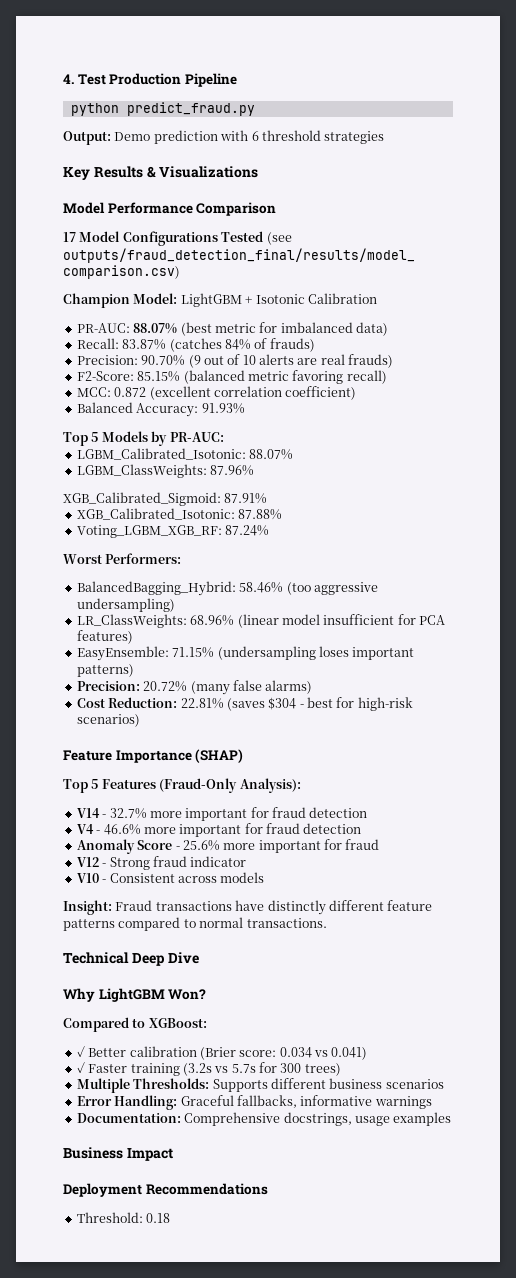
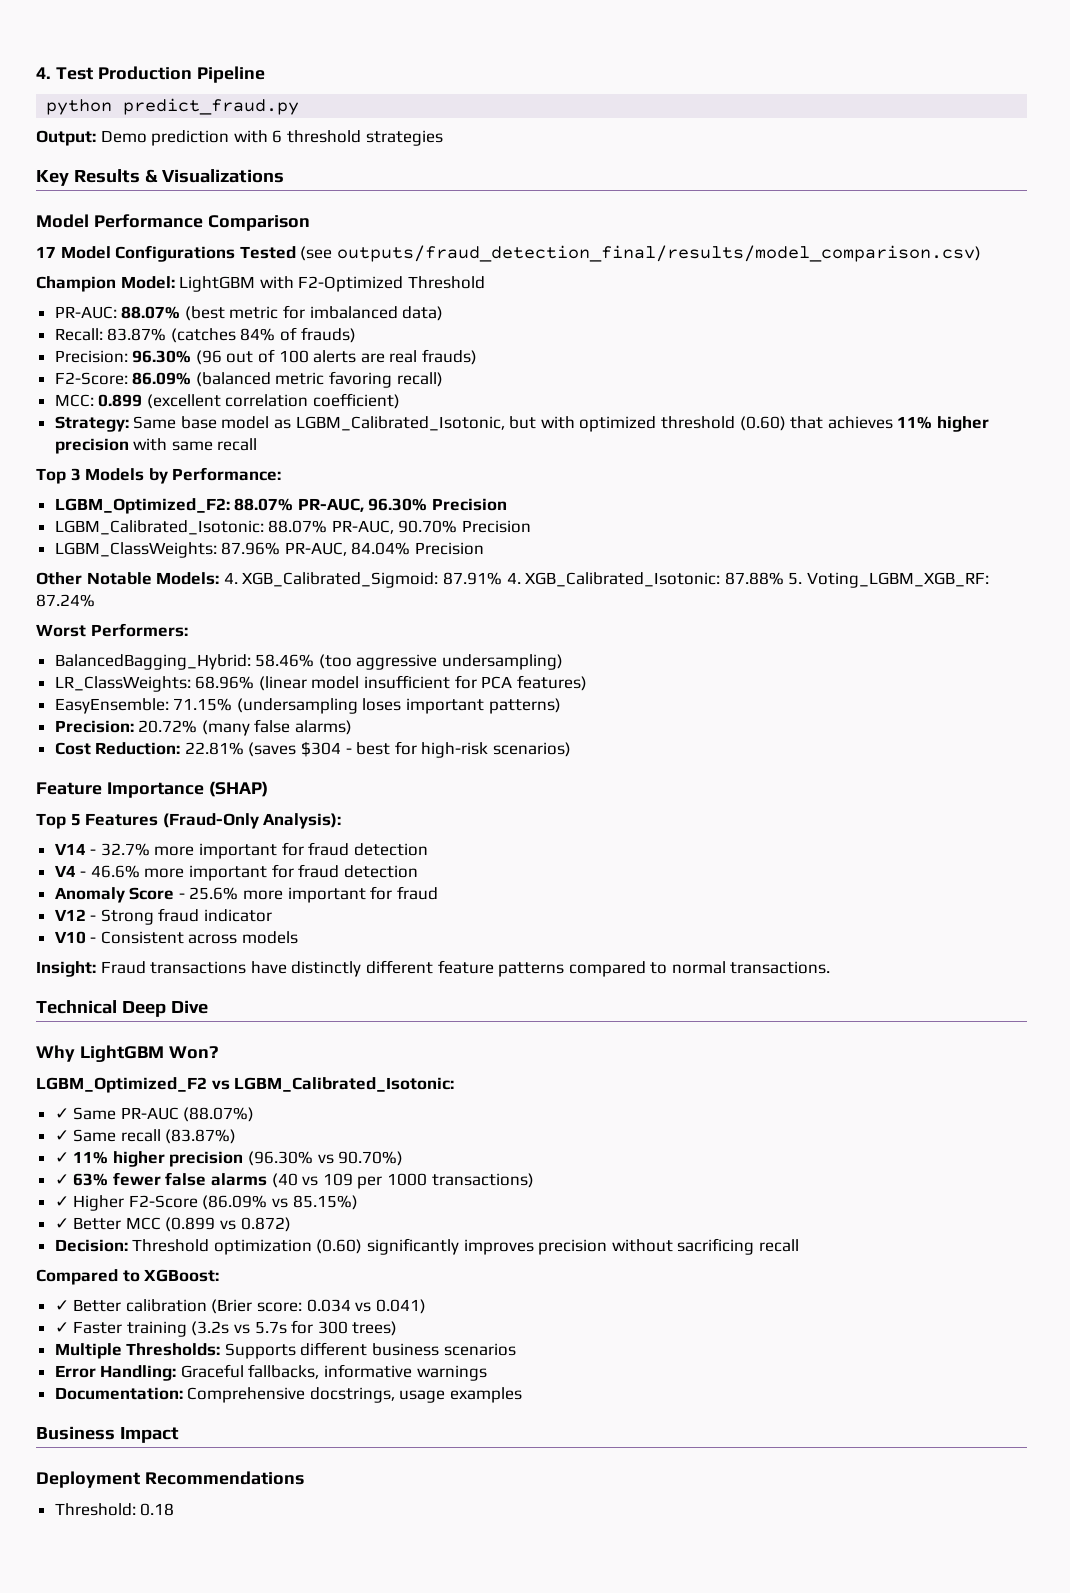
[245,293,377,304] + Isotonic Calibration -> [259,276,485,292] with F2-Optimized Threshold
[141,355,201,368] 90.70% (9 -> [132,350,222,365] 96.30% (96
[242,355,256,365] 10 -> [278,350,309,363] 100
[137,371,181,382] 85.15% -> [132,372,192,385] 86.09%
[114,387,147,397] 0.872 -> [98,394,143,407] 0.899
[76,402,245,417] [63,432,99,446] Balanced Accuracy: 91.93% // Top 5 -> [54,416,989,432] [54,438,258,454] [36,468,81,484] Strategy: Same base model as LGBM_Calibrated_Isotonic, but with optimized threshold (0.60) that achieves 11% higher precision with same recall // Top 3
[169,432,224,442] PR-AUC: -> [172,467,282,481] [54,498,508,514] Performance: // LGBM_Optimized_F2: 88.07% PR-AUC, 96.30% Precision
(294, 454) none -> [331,520,532,534] PR-AUC, 90.70% Precision
(255, 470) // -> [284,542,485,556] [36,572,238,585] PR-AUC, 84.04% Precision // Other Notable Models: 4.
(268, 498) // -> [506,572,521,584] 4.
(283, 514) // -> [788,572,803,585] 5.
(207, 994) none -> [36,1077,455,1093] [54,1107,255,1122] [54,1129,237,1144] [54,1151,404,1167] [54,1172,534,1189] [54,1195,358,1211] [54,1217,291,1232] [54,1238,800,1255] // LGBM_Optimized_F2 vs LGBM_Calibrated_Isotonic: // ✓ Same PR-AUC (88.07%) // ✓ Same recall (83.87%) // ✓ 11% higher precision (96.30% vs 90.70%) // ✓ 63% fewer false alarms (40 vs 109 per 1000 transactions) // ✓ Higher F2-Score (86.09% vs 85.15%) // ✓ Better MCC (0.899 vs 0.872) // Decision: Threshold optimization (0.60) significantly improves precision without sacrificing recall

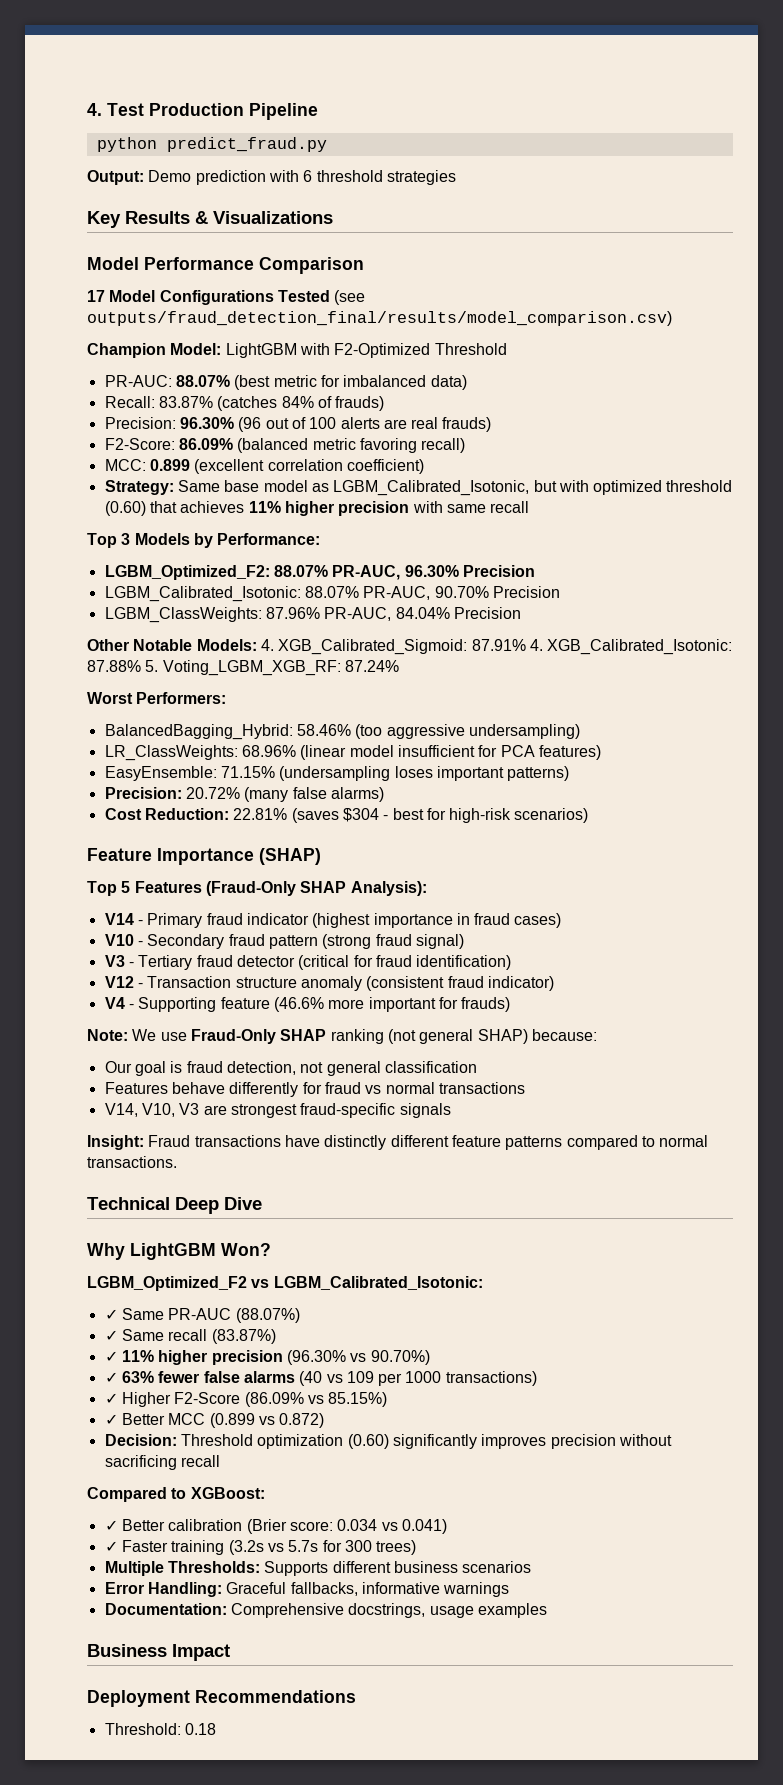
(259, 821) none -> [300,881,347,893] SHAP
[100,842,428,859] [54,864,418,881] [54,886,438,903] [54,908,273,925] [54,931,299,944] 32.7% more important for fraud detection // V4 - 46.6% more important for fraud detection // Anomaly Score - 25.6% more important for fraud // V12 - Strong fraud indicator // V10 - Consistent across models -> [147,913,562,928] [104,934,464,949] [104,955,512,970] [104,976,554,991] [104,997,511,1012] [87,1029,597,1044] [104,1061,477,1076] [104,1082,525,1097] [104,1103,451,1118] Primary fraud indicator (highest importance in fraud cases) // V10 - Secondary fraud pattern (strong fraud signal) // V3 - Tertiary fraud detector (critical for fraud identification) // V12 - Transaction structure anomaly (consistent fraud indicator) // V4 - Supporting feature (46.6% more important for frauds) // Note: We use Fraud-Only SHAP ranking (not general SHAP) because: // Our goal is fraud detection, not general classification // Features behave differently for fraud vs normal transactions // V14, V10, V3 are strongest fraud-specific signals

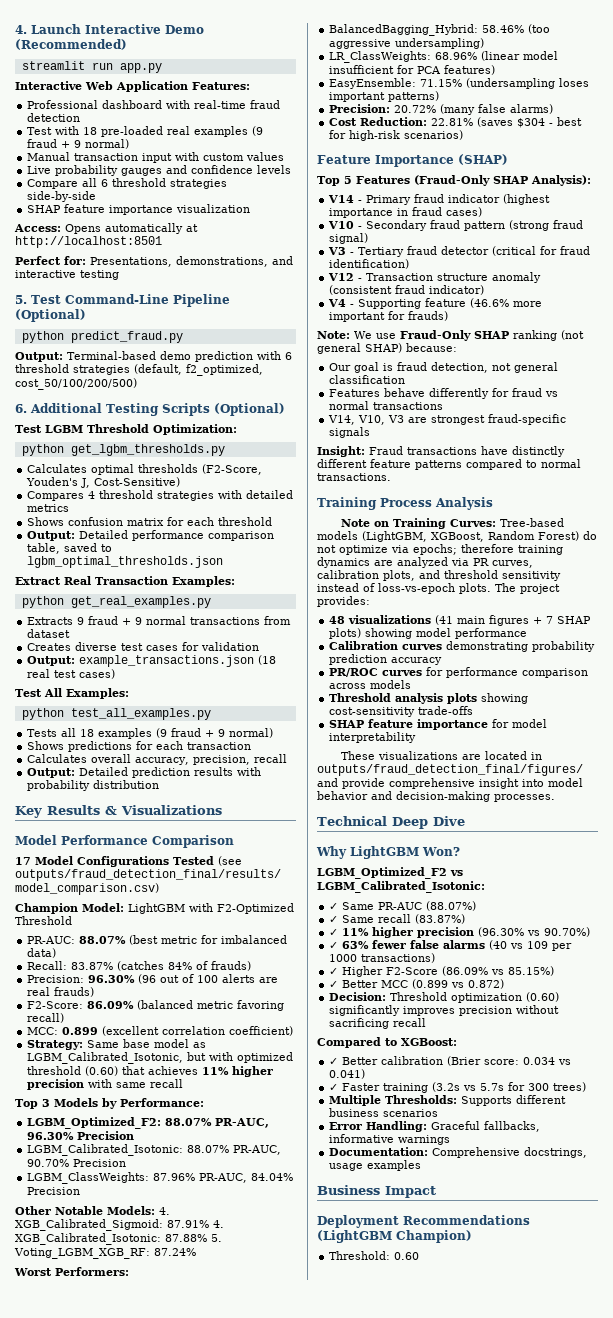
[87,103,244,116] 4. Test Production -> [15,24,204,34] [15,39,127,50] [21,61,162,73] [15,81,250,92] [27,100,281,109] [27,113,81,122] [27,126,264,137] [27,139,130,149] [27,152,285,163] [27,165,292,176] [27,178,228,189] [27,191,97,202] [27,204,251,215] [14,223,198,234] [15,236,162,248] [15,256,293,267] [15,270,119,280] [15,294,169,304] 4. Launch Interactive Demo (Recommended) // streamlit run app.py // Interactive Web Application Features: // Professional dashboard with real-time fraud detection // Test with 18 pre-loaded real examples (9 fraud + 9 normal) // Manual transaction input with custom values // Live probability gauges and confidence levels // Compare all 6 threshold strategies side-by-side // SHAP feature importance visualization // Access: Opens automatically at http://localhost:8501 // Perfect for: Presentations, demonstrations, and interactive testing // 5. Test Command-Line
(318, 111) none -> [15,309,86,322] (Optional)
[148,170,192,182] Demo -> [67,351,191,360] Terminal-based demo
(456, 177) none -> [134,364,263,376] [15,378,137,390] [15,403,285,416] [15,424,237,435] [21,444,225,456] [27,464,263,475] [26,477,181,488] [27,490,294,501] [27,504,70,512] [27,517,273,526] [27,530,275,541] [27,543,113,554] [27,556,224,568] [15,576,235,587] [21,596,211,608] [27,616,292,625] [27,629,71,638] [27,642,260,651] [27,655,277,667] [27,669,116,679] [15,688,129,699] [21,708,211,720] [27,728,274,739] [27,741,252,752] [27,754,288,765] [27,767,262,778] [27,780,160,791] (default, f2_optimized, cost_50/100/200/500) // 6. Additional Testing Scripts (Optional) // Test LGBM Threshold Optimization: // python get_lgbm_thresholds.py // Calculates optimal thresholds (F2-Score, Youden's J, Cost-Sensitive) // Compares 4 threshold strategies with detailed metrics // Shows confusion matrix for each threshold // Output: Detailed performance comparison table, saved to lgbm_optimal_thresholds.json // Extract Real Transaction Examples: // python get_real_examples.py // Extracts 9 fraud + 9 normal transactions from dataset // Creates diverse test cases for validation // Output: example_transactions.json (18 real test cases) // Test All Examples: // python test_all_examples.py // Tests all 18 examples (9 fraud + 9 normal) // Shows predictions for each transaction // Calculates overall accuracy, precision, recall // Output: Detailed prediction results with probability distribution
(177, 1162) none -> [317,497,493,510] [340,518,564,529] [317,531,597,542] [317,544,563,555] [317,557,533,568] [317,570,561,581] [317,583,560,594] [317,596,370,607] [329,615,592,626] [329,628,528,639] [329,641,596,652] [329,654,443,665] [329,667,589,678] [329,680,412,689] [329,693,529,704] [329,706,474,717] [329,719,548,730] [329,732,417,743] [340,751,542,760] [317,764,583,776] [317,778,583,789] [317,791,555,802] // Training Process Analysis // Note on Training Curves: Tree-based models (LightGBM, XGBoost, Random Forest) do not optimize via epochs; therefore training dynamics are analyzed via PR curves, calibration plots, and threshold sensitivity instead of loss-vs-epoch plots. The project provides: // 48 visualizations (41 main figures + 7 SHAP plots) showing model performance // Calibration curves demonstrating probability prediction accuracy // PR/ROC curves for performance comparison across models // Threshold analysis plots showing cost-sensitivity trade-offs // SHAP feature importance for model interpretability // These visualizations are located in outputs/fraud_detection_final/figures/ and provide comprehensive insight into model behavior and decision-making processes.
(356, 1696) none -> [317,1230,472,1243] (LightGBM Champion)
[184,1723,216,1735] 0.18 -> [394,1252,420,1260] 0.60

